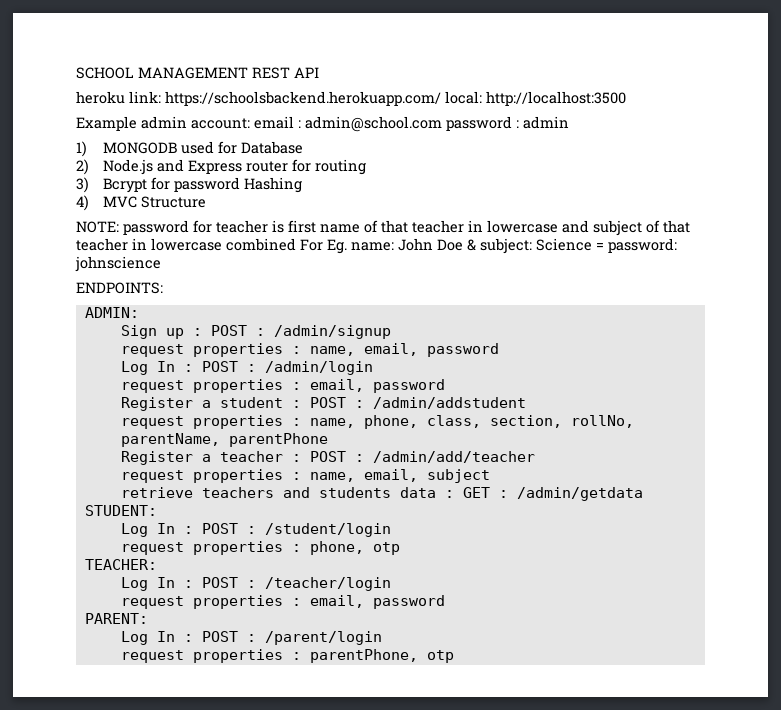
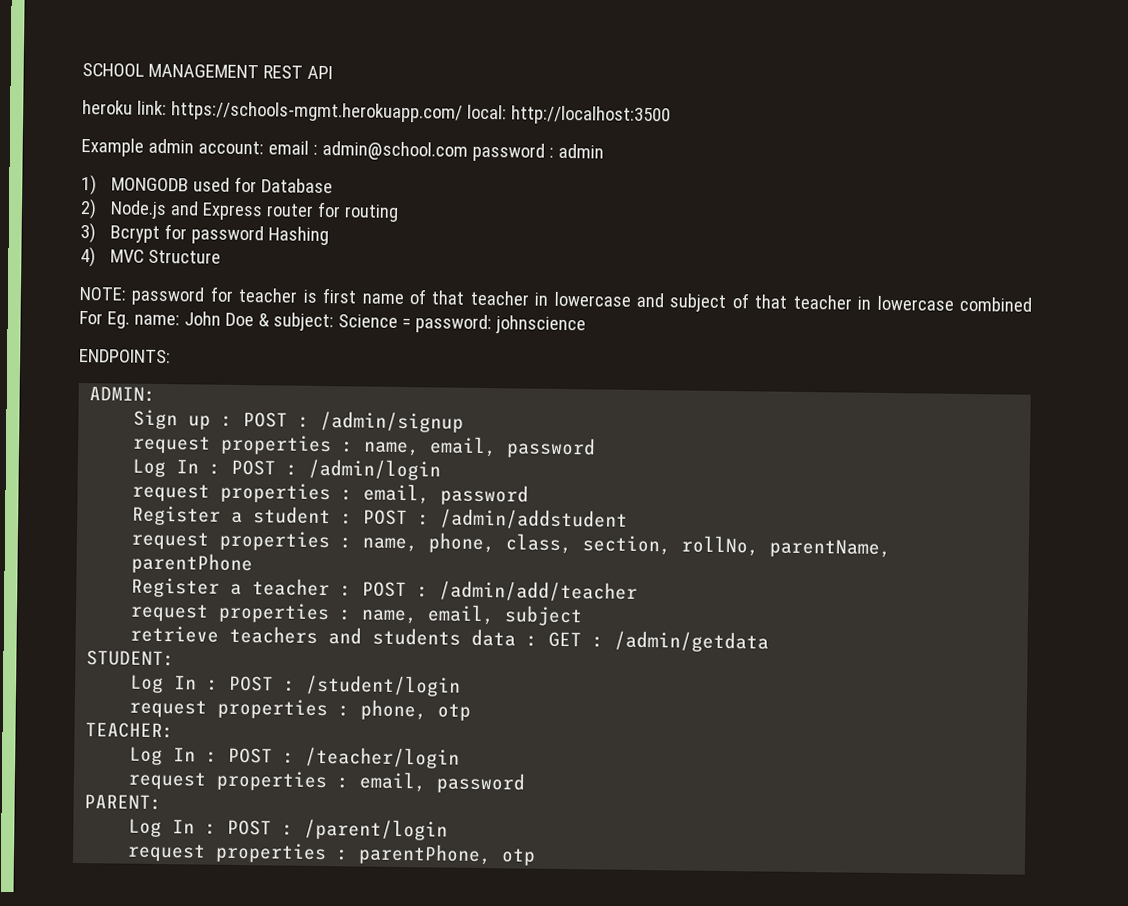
[165,91,441,106] https://schoolsbackend.herokuapp.com/ -> [170,101,463,123] https://schools-mgmt.herokuapp.com/

